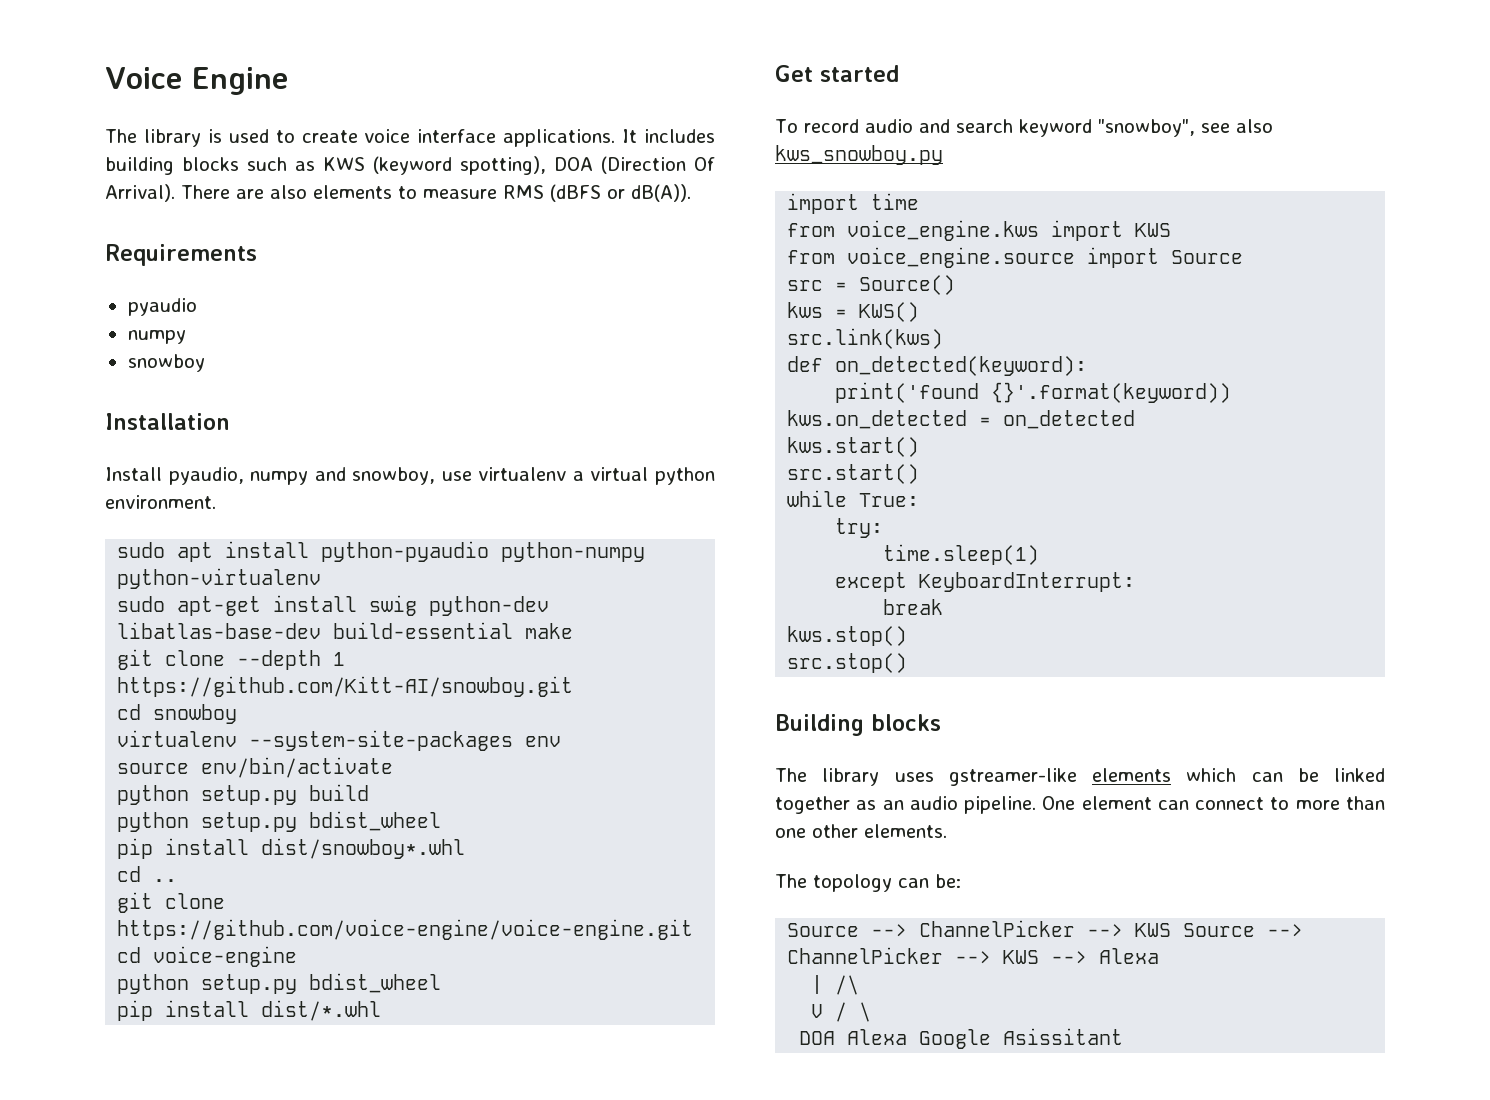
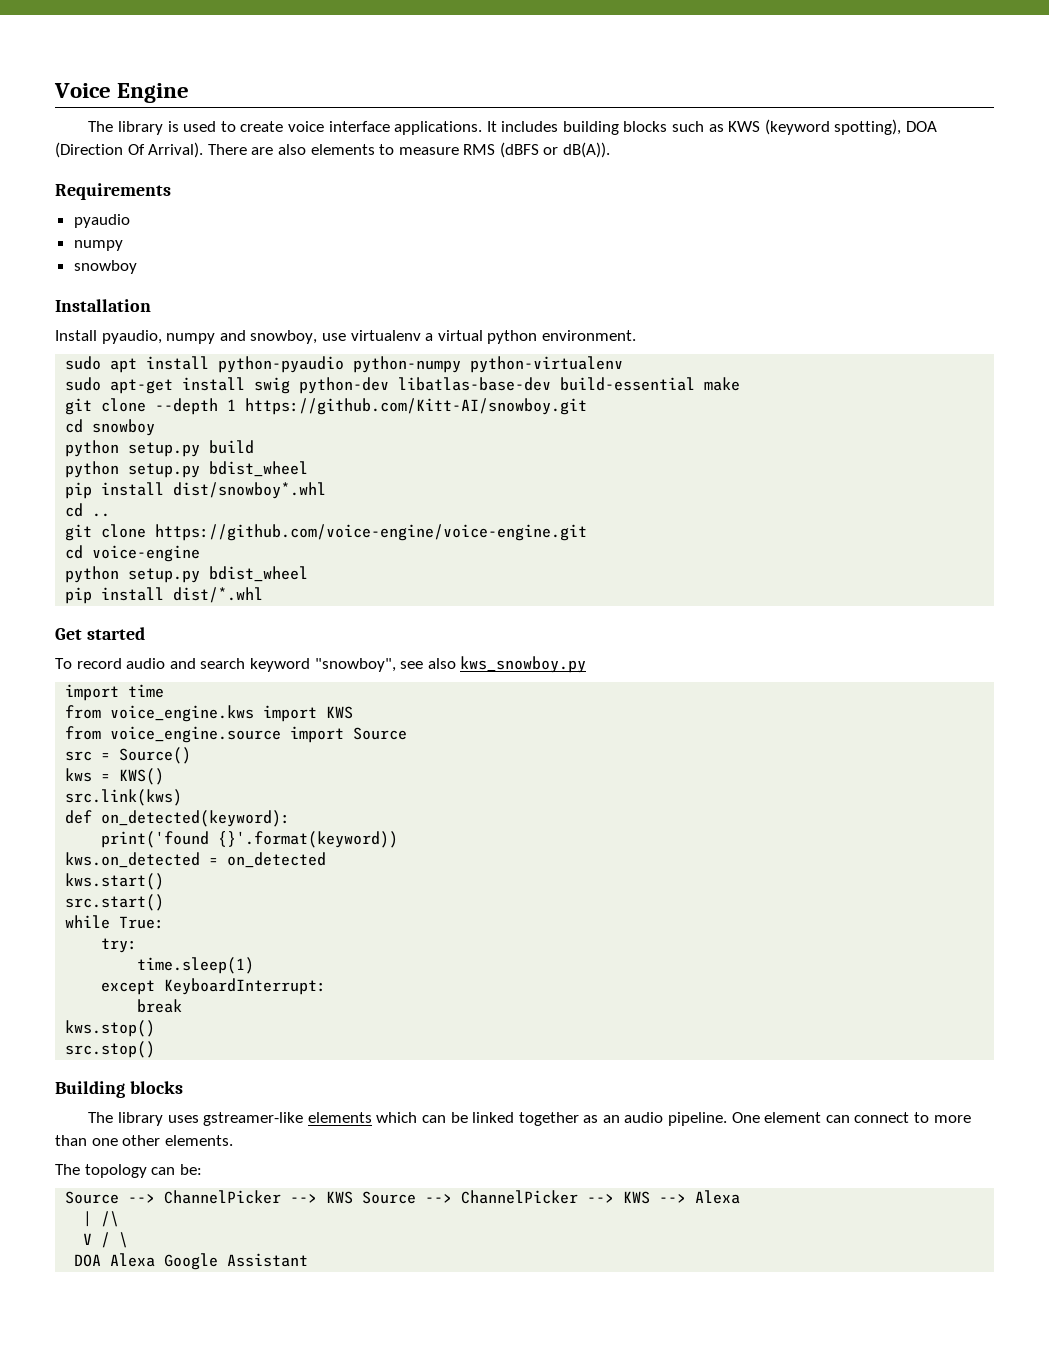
[117,730,562,751] [117,757,394,778] // virtualenv --system-site-packages env // source env/bin/activate -> (156, 427) none
[1003,1028,1124,1045] Asissitant -> [227,1253,309,1267] Assistant

